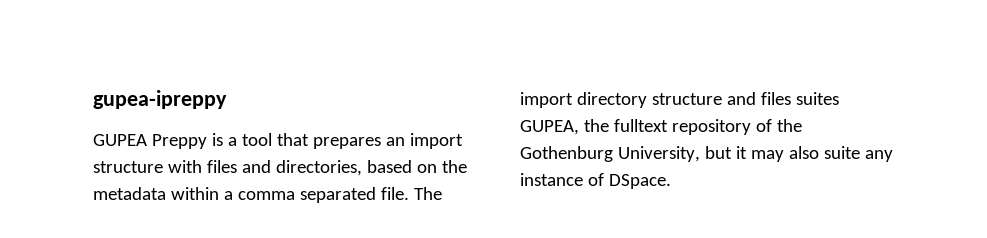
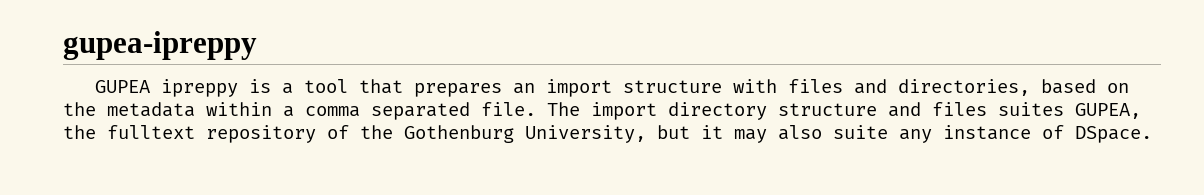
[151,134,207,149] Preppy -> [160,79,238,97] ipreppy

